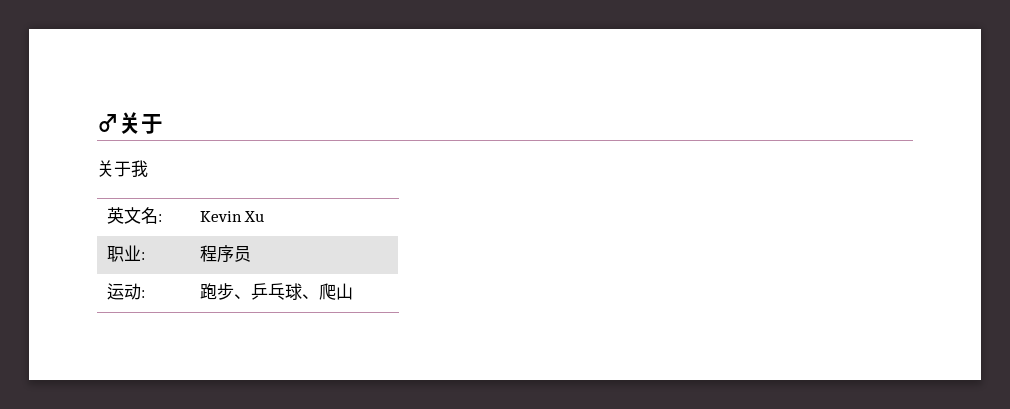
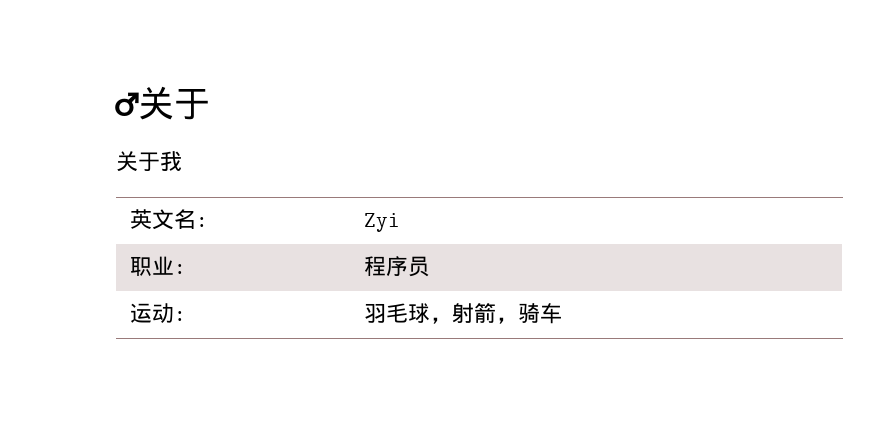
[199,211,265,222] Kevin Xu -> [363,213,400,232] Zyi
[199,283,353,300] 跑步、乒乓球、爬山 -> [363,303,562,324] 羽毛球，射箭，骑车

